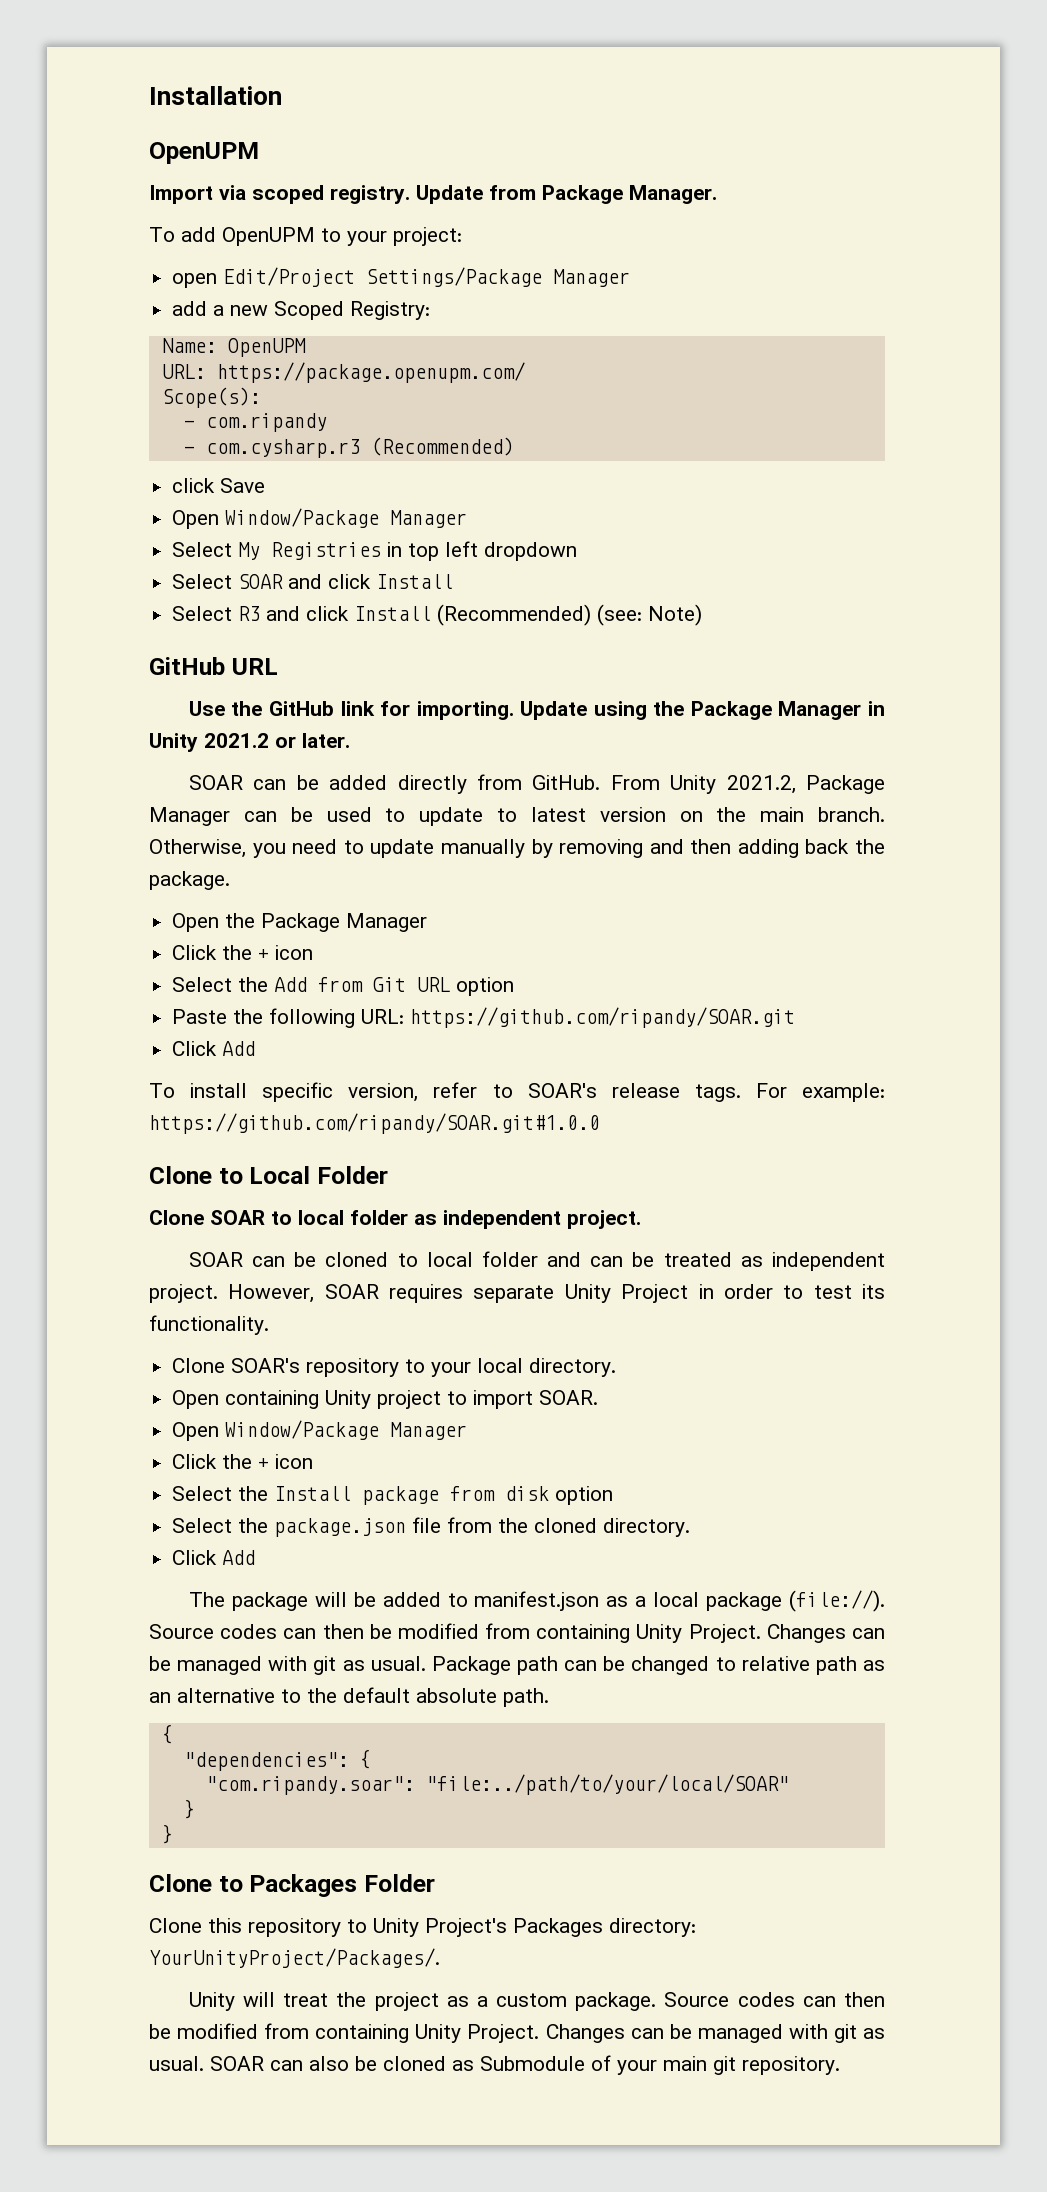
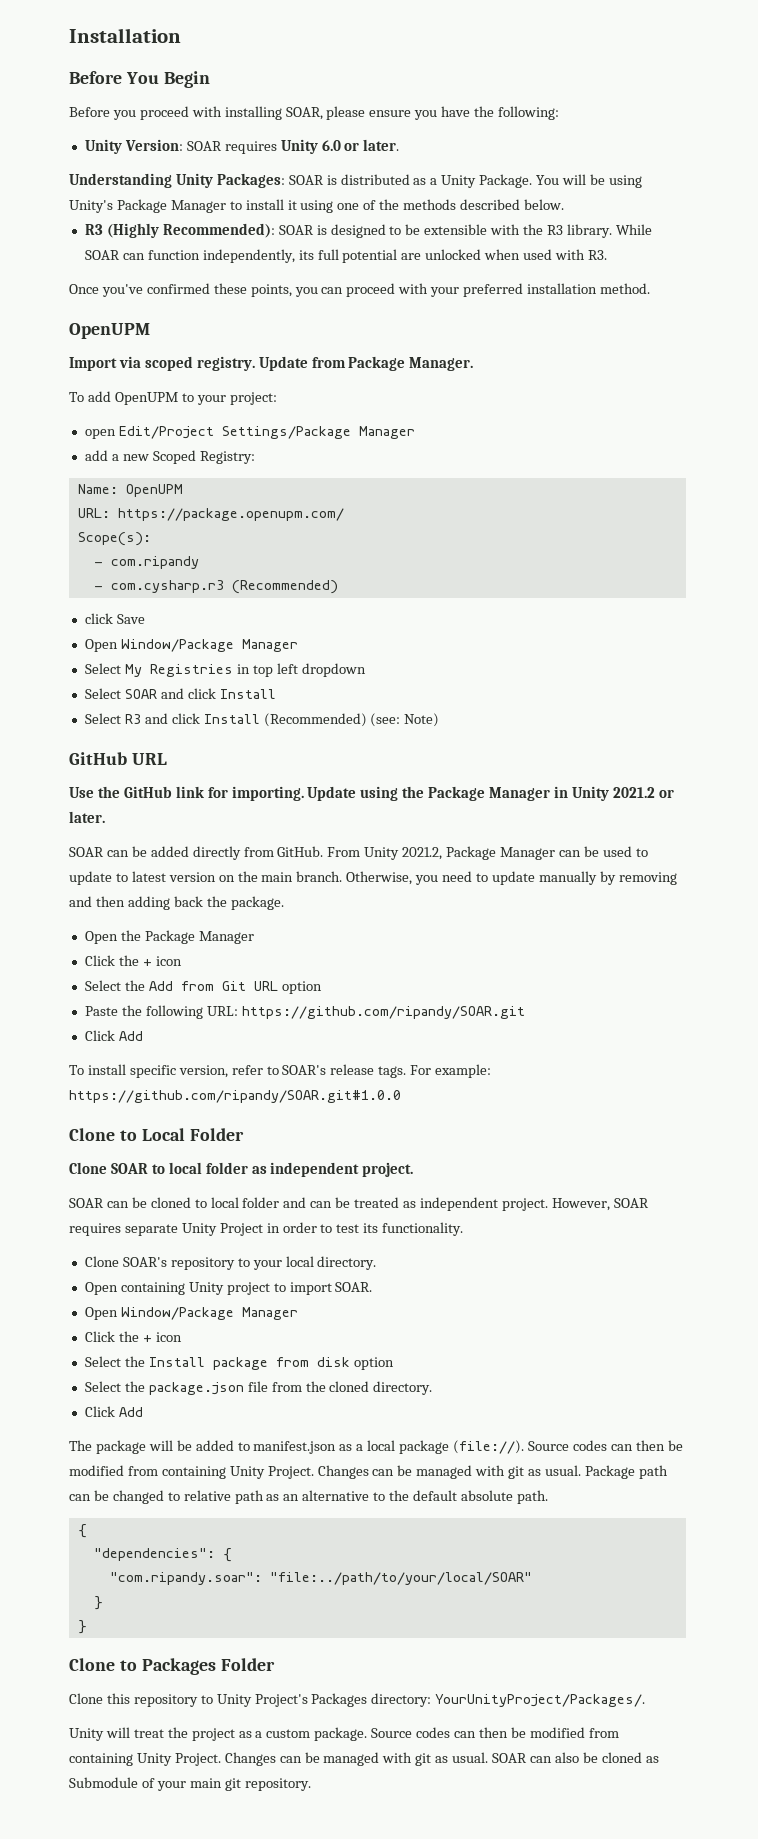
(282, 95) none -> [69,71,210,88] [69,106,560,120] [84,139,400,154] [69,173,642,188] [69,199,564,213] [84,223,652,238] [84,249,607,263] [69,283,650,297] // Before You Begin // Before you proceed with installing SOAR, please ensure you have the following: // Unity Version: SOAR requires Unity 6.0 or later. // Understanding Unity Packages: SOAR is distributed as a Unity Package. You will be using Unity's Package Manager to install it using one of the methods described below. // R3 (Highly Recommended): SOAR is designed to be extensible with the R3 library. While SOAR can function independently, its full potential are unlocked when used with R3. // Once you've confirmed these points, you can proceed with your preferred installation method.

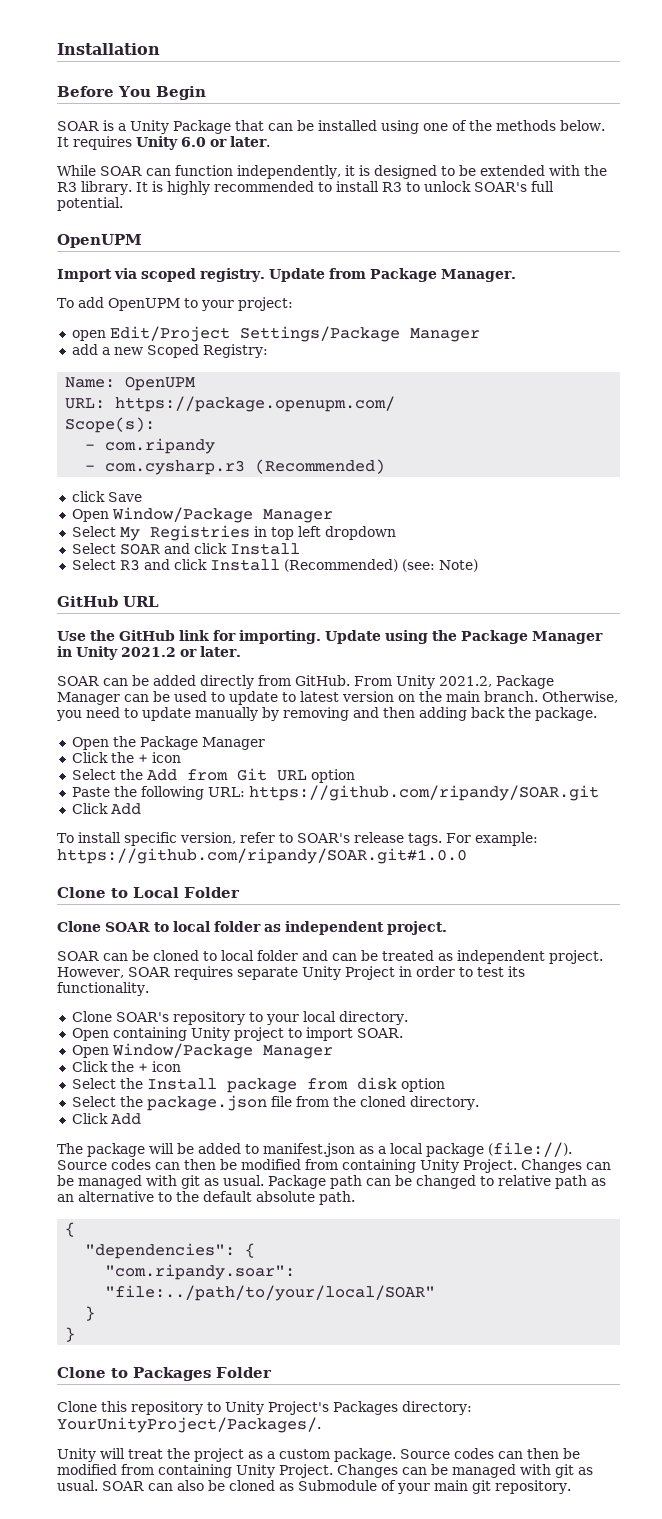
[69,106,560,120] [84,139,222,154] Before you proceed with installing SOAR, please ensure you have the following: // Unity Version: SOAR -> [57,120,605,134] [57,137,69,147] SOAR is a Unity Package that can be installed using one of the methods below. It
[69,173,642,188] [69,199,564,213] [84,223,612,238] Understanding Unity Packages: SOAR is distributed as a Unity Package. You will be using Unity's Package Manager to install it using one of the methods described below. // R3 (Highly Recommended): SOAR is designed to be extensible with the R3 library. -> (270, 141) none
[298,249,607,263] [69,283,650,297] its full potential are unlocked when used with R3. // Once you've confirmed these points, you can proceed with your preferred installation method. -> [344,165,607,179] [57,181,554,195] [57,197,123,211] it is designed to be extended with the R3 library. It is highly recommended to install R3 to unlock SOAR's full potential.

